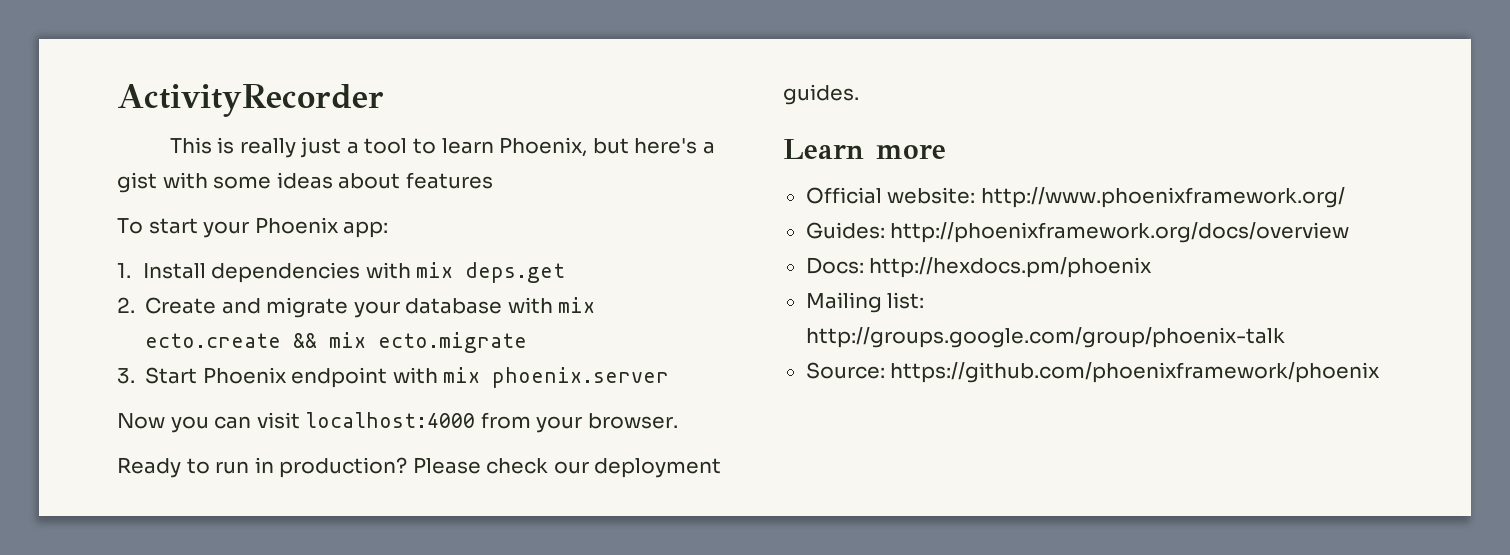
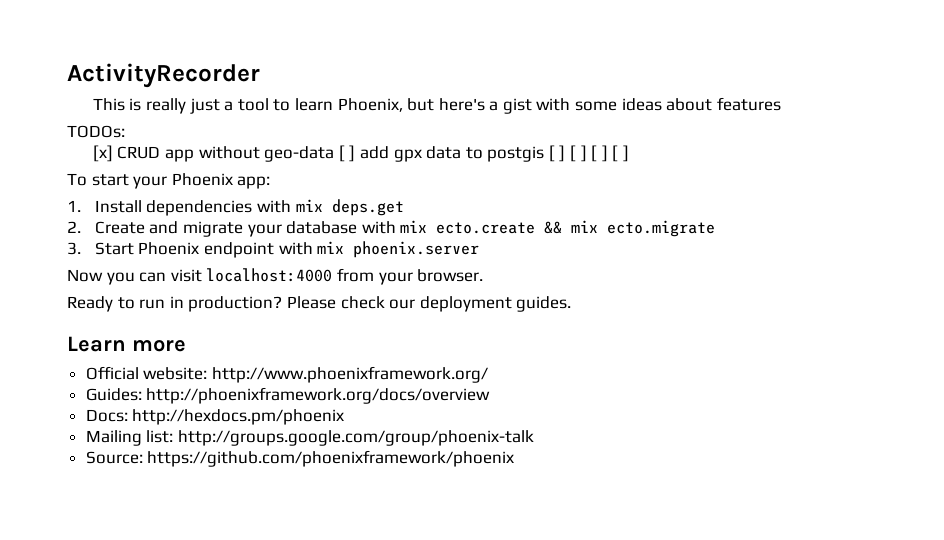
(493, 180) none -> [67,125,125,138] [92,145,629,162] // TODOs: // [x] CRUD app without geo-data [ ] add gpx data to postgis [ ] [ ] [ ] [ ]

